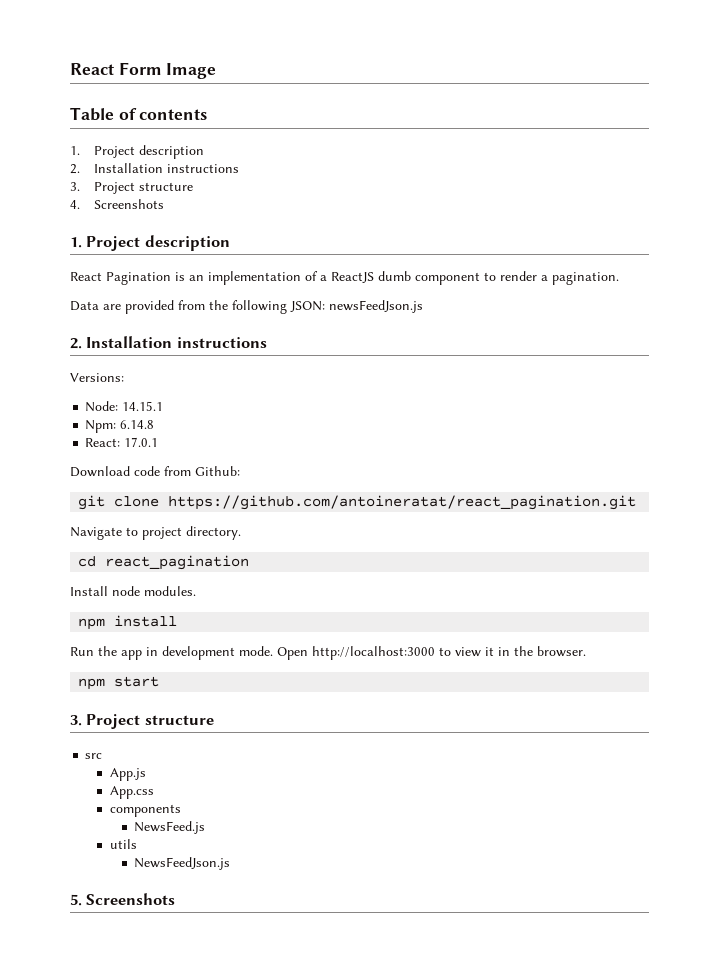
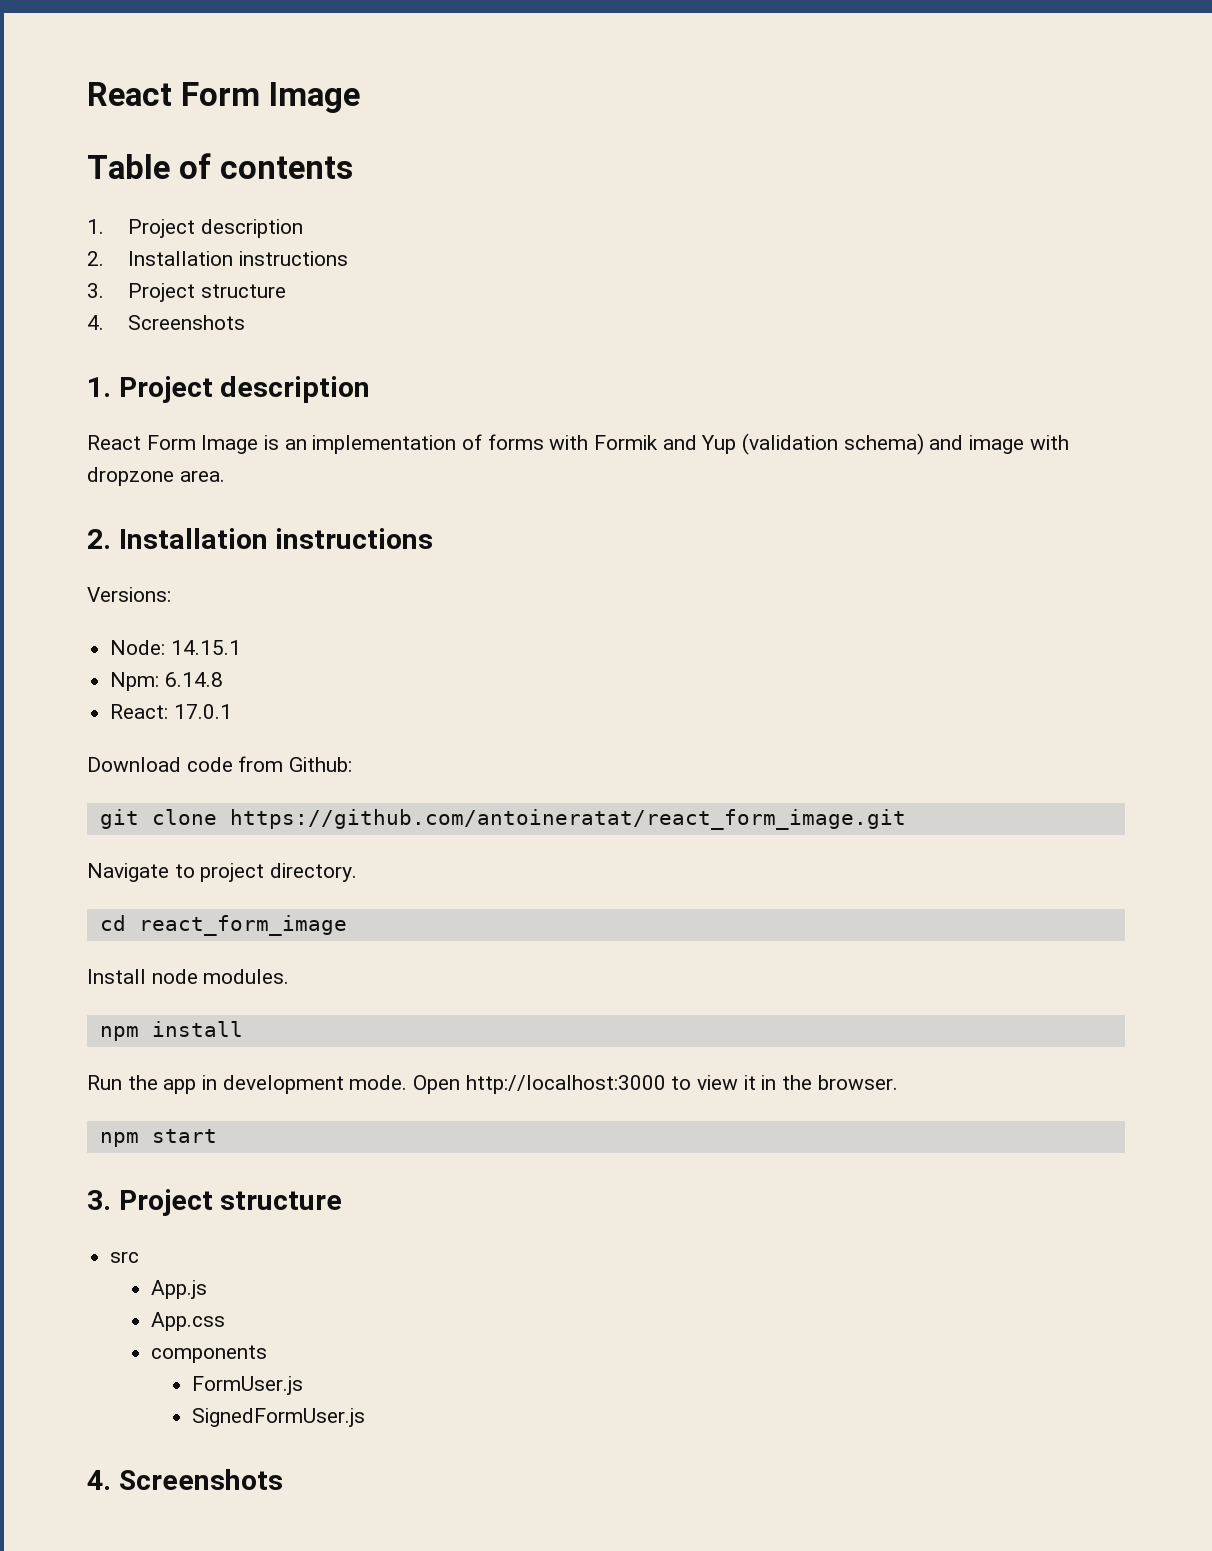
[106,272,171,285] Pagination -> [146,435,259,454] Form Image
[320,271,619,285] [70,300,423,314] a ReactJS dumb component to render a pagination. // Data are provided from the following JSON: newsFeedJson.js -> [487,433,1069,455] [87,467,225,486] forms with Formik and Yup (validation schema) and image with dropzone area.
[168,495,637,510] https://github.com/antoineratat/react_pagination.git -> [229,809,906,830] https://github.com/antoineratat/react_form_image.git
[105,555,250,570] react_pagination -> [138,915,347,936] react_form_image
[134,821,206,834] [109,839,137,849] [134,857,231,870] [70,894,82,906] NewsFeed.js // utils // NewsFeedJson.js // 5. -> [192,1376,304,1395] [192,1408,366,1427] [87,1470,111,1490] FormUser.js // SignedFormUser.js // 4.

